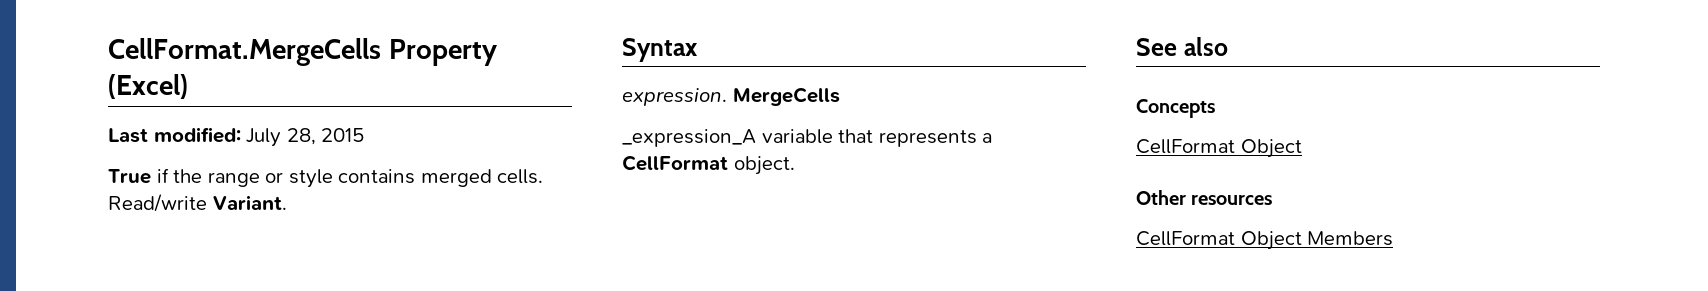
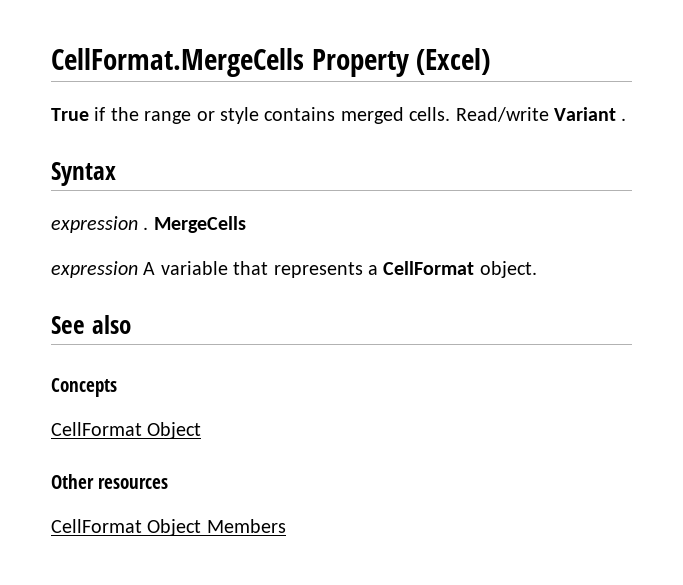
[108,127,365,147] // Last modified: July 28, 2015 -> (491, 61) none
[212,195,287,210] Variant. -> [553,107,627,121] Variant .
[622,88,727,106] expression. -> [51,216,149,233] expression .
[622,129,756,147] _expression_A -> [51,261,156,278] expression A

